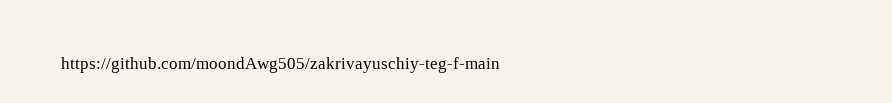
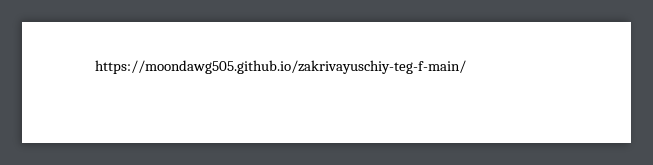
[61,57,500,73] https://github.com/moondAwg505/zakrivayuschiy-teg-f-main -> [95,60,466,74] https://moondawg505.github.io/zakrivayuschiy-teg-f-main/

